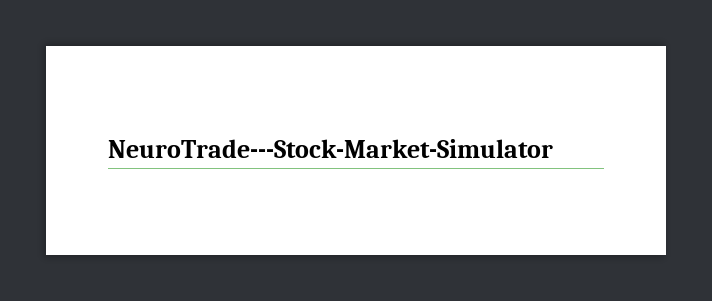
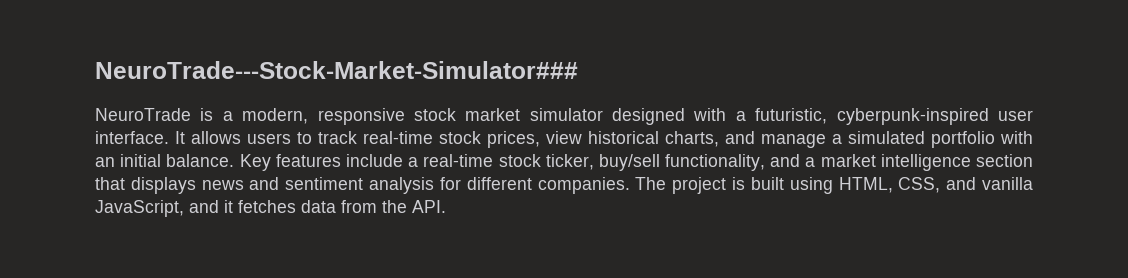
[108,139,553,158] NeuroTrade---Stock-Market-Simulator -> [95,61,578,79] [95,108,1033,125] [95,131,1033,148] [95,154,1033,171] [95,177,1034,194] [95,200,446,217] NeuroTrade---Stock-Market-Simulator### // NeuroTrade is a modern, responsive stock market simulator designed with a futuristic, cyberpunk-inspired user interface. It allows users to track real-time stock prices, view historical charts, and manage a simulated portfolio with an initial balance. Key features include a real-time stock ticker, buy/sell functionality, and a market intelligence section that displays news and sentiment analysis for different companies. The project is built using HTML, CSS, and vanilla JavaScript, and it fetches data from the API.

